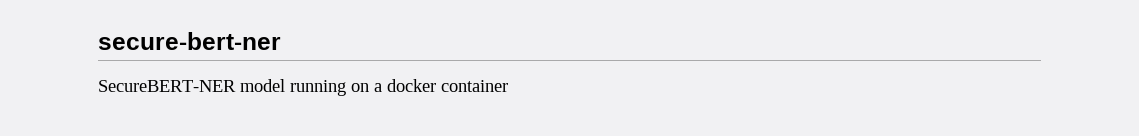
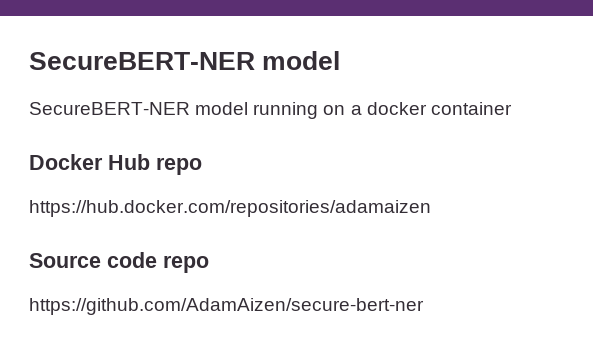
[98,32,281,50] secure-bert-ner -> [29,51,341,70] SecureBERT-NER model
(508, 86) none -> [29,154,202,175] [29,200,431,217] [29,252,209,273] [29,298,424,315] // Docker Hub repo // https://hub.docker.com/repositories/adamaizen // Source code repo // https://github.com/AdamAizen/secure-bert-ner

